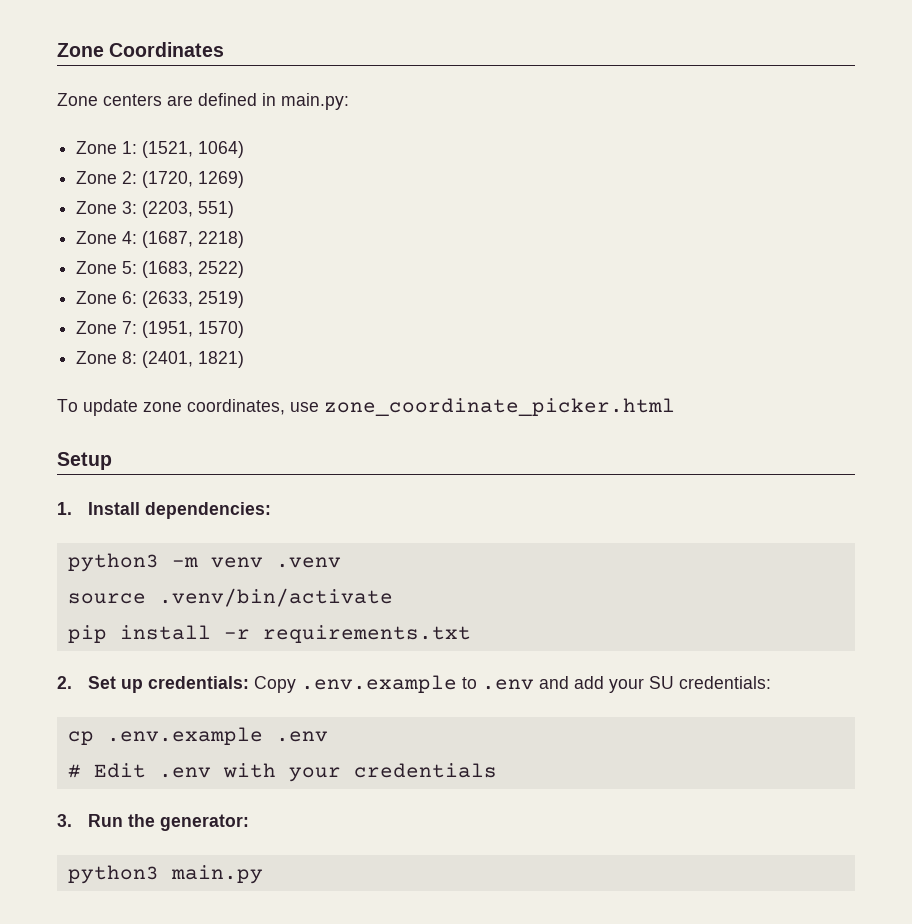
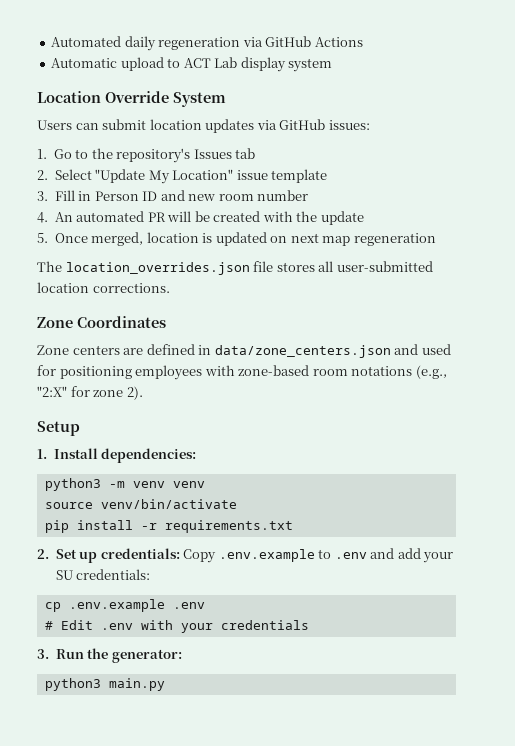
(57, 50) none -> [51,36,363,51] [51,57,333,72] [37,91,226,107] [37,119,370,133] [37,148,256,163] [37,169,328,184] [37,190,309,201] [37,211,364,225] [37,232,436,246] [37,261,433,275] [37,282,170,293] Automated daily regeneration via GitHub Actions // Automatic upload to ACT Lab display system // Location Override System // Users can submit location updates via GitHub issues: // 1. Go to the repository's Issues tab // 2. Select "Update My Location" issue template // 3. Fill in Person ID and new room number // 4. An automated PR will be created with the update // 5. Once merged, location is updated on next map regeneration // The location_overrides.json file stores all user-submitted location corrections. //
[281,93,349,110] [76,141,245,158] [76,171,245,188] [76,201,235,218] [76,231,245,248] [76,261,245,278] [76,291,245,308] [76,321,245,338] [76,351,245,368] [57,398,675,416] main.py: // Zone 1: (1521, 1064) // Zone 2: (1720, 1269) // Zone 3: (2203, 551) // Zone 4: (1687, 2218) // Zone 5: (1683, 2522) // Zone 6: (2633, 2519) // Zone 7: (1951, 1570) // Zone 8: (2401, 1821) // To update zone coordinates, use zone_coordinate_picker.html -> [214,344,451,358] [37,365,447,380] [37,386,143,400] data/zone_centers.json and used for positioning employees with zone-based room notations (e.g., "2:X" for zone 2).
[275,557,341,568] .venv -> [172,481,205,488] venv
[158,588,393,607] .venv/bin/activate -> [100,499,237,509] venv/bin/activate

